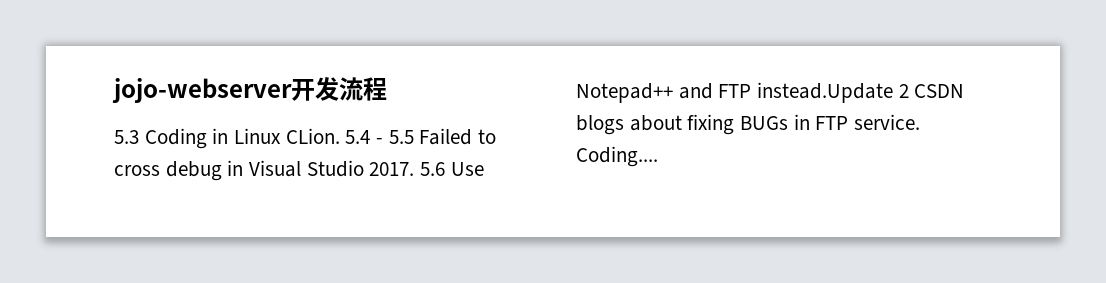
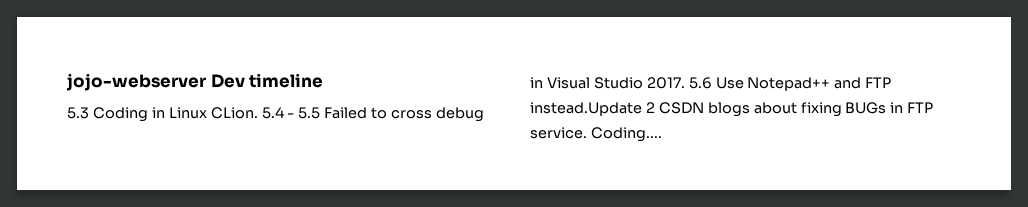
[291,77,387,101] 开发流程 -> [210,73,324,88] Dev timeline

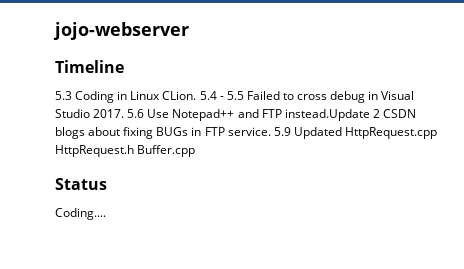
[210,73,324,88] Dev timeline -> [55,60,124,73] // Timeline
(587, 133) none -> [273,127,437,139] [55,145,196,157] [55,178,107,190] 5.9 Updated HttpRequest.cpp HttpRequest.h Buffer.cpp // Status //

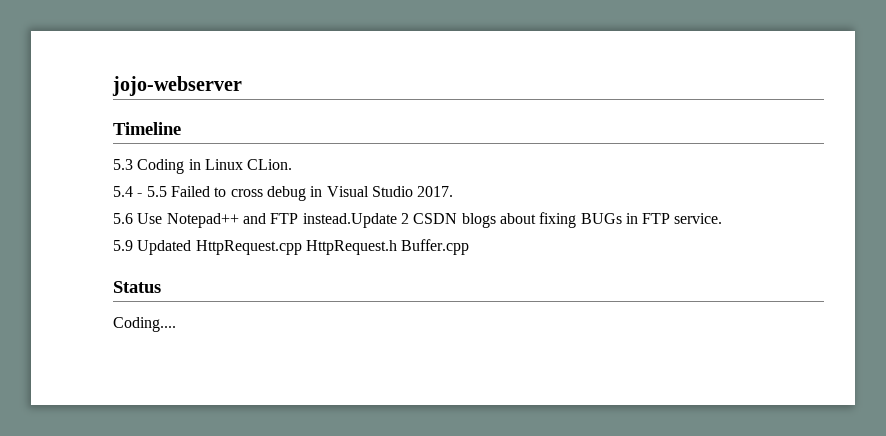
(197, 95) none -> (293, 164) //
(125, 113) none -> (454, 191) //
(271, 131) none -> (723, 218) //

